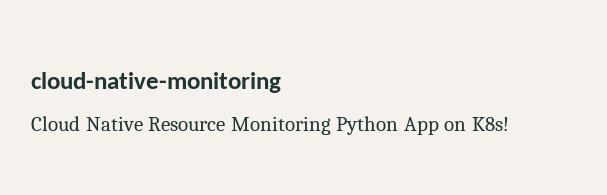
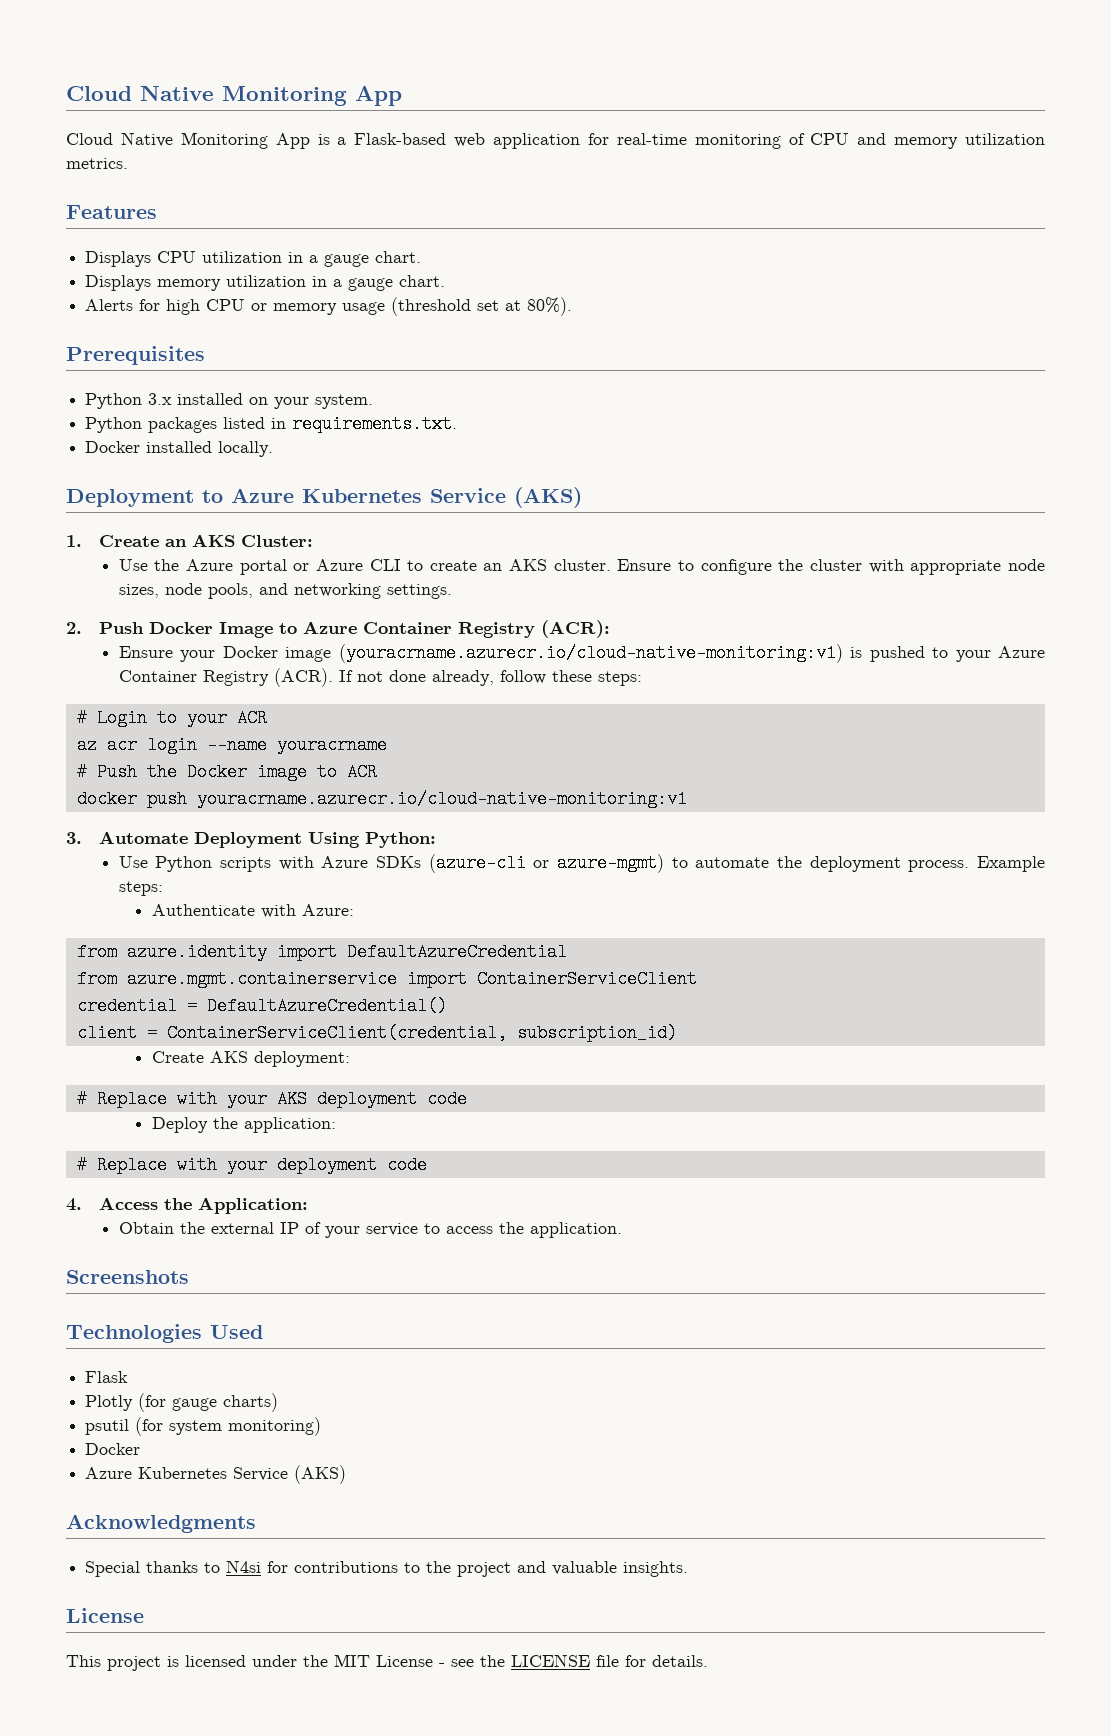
[31,72,281,93] [31,116,509,135] cloud-native-monitoring // Cloud Native Resource Monitoring Python App on K8s! -> [66,86,402,106] [66,132,1045,149] [66,158,128,169] [66,205,157,219] [85,251,422,267] [85,275,446,291] [85,297,573,316] [66,346,205,365] [85,393,374,409] [85,415,458,433] [85,441,274,457] [66,487,582,508] [66,534,314,547] [118,559,1045,575] [118,583,452,599] [66,620,611,638] [118,644,1046,663] [118,668,642,687] [76,709,267,727] [76,736,387,754] [76,763,377,781] [76,790,687,808] [66,831,437,848] [118,854,1045,873] [118,881,163,896] [151,904,354,918] [76,943,567,961] [76,970,697,988] [76,997,447,1015] [76,1024,677,1042] [151,1051,350,1067] [76,1090,467,1108] [151,1117,336,1133] [76,1156,427,1174] [66,1197,309,1214] [118,1222,622,1238] [66,1270,189,1284] [66,1324,263,1343] [85,1371,129,1383] [85,1393,279,1412] [85,1417,322,1436] [85,1443,141,1455] [85,1465,347,1484] [66,1514,256,1533] [85,1560,689,1577] [66,1608,144,1623] [66,1654,708,1671] Cloud Native Monitoring App // Cloud Native Monitoring App is a Flask-based web application for real-time monitoring of CPU and memory utilization metrics. // Features // Displays CPU utilization in a gauge chart. // Displays memory utilization in a gauge chart. // Alerts for high CPU or memory usage (threshold set at 80%). // Prerequisites // Python 3.x installed on your system. // Python packages listed in requirements.txt. // Docker installed locally. // Deployment to Azure Kubernetes Service (AKS) // 1. Create an AKS Cluster: // Use the Azure portal or Azure CLI to create an AKS cluster. Ensure to configure the cluster with appropriate node sizes, node pools, and networking settings. // 2. Push Docker Image to Azure Container Registry (ACR): // Ensure your Docker image (youracrname.azurecr.io/cloud-native-monitoring:v1) is pushed to your Azure Container Registry (ACR). If not done already, follow these steps: // # Login to your ACR // az acr login --name youracrname // # Push the Docker image to ACR // docker push youracrname.azurecr.io/cloud-native-monitoring:v1 // 3. Automate Deployment Using Python: // Use Python scripts with Azure SDKs (azure-cli or azure-mgmt) to automate the deployment process. Example steps: // Authenticate with Azure: // from azure.identity import DefaultAzureCredential // from azure.mgmt.containerservice import ContainerServiceClient // credential = DefaultAzureCredential() // client = ContainerServiceClient(credential, subscription_id) // Create AKS deployment: // # Replace with your AKS deployment code // Deploy the application: // # Replace with your deployment code // 4. Access the Application: // Obtain the external IP of your service to access the application. // Screenshots // Technologies Used // Flask // Plotly (for gauge charts) // psutil (for system monitoring) // Docker // Azure Kubernetes Service (AKS) // Acknowledgments // Special thanks to N4si for contributions to the project and valuable insights. // License // This project is licensed under the MIT License - see the LICENSE file for details.

